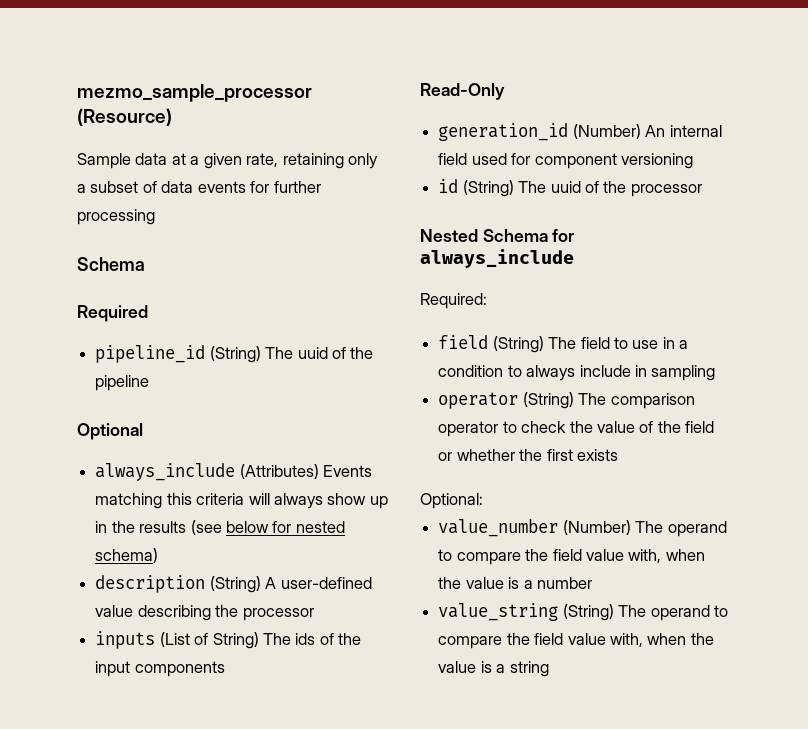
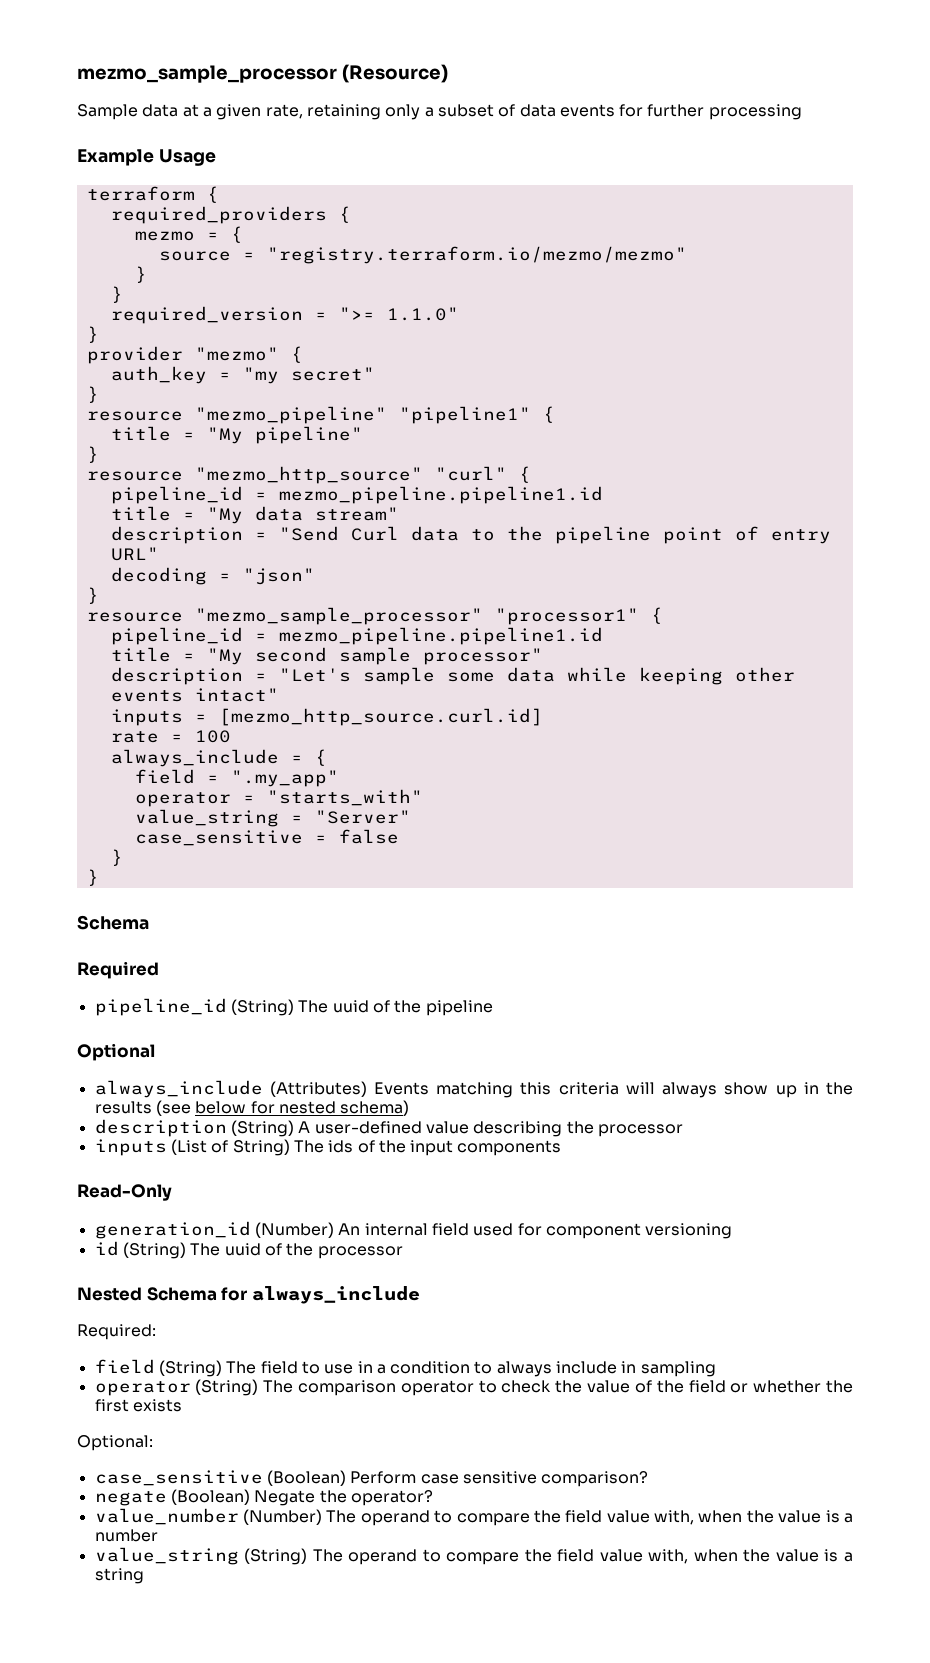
(155, 217) none -> [77,149,216,166] [86,186,219,203] [110,206,351,224] [134,226,243,243] [158,246,687,264] [134,266,147,283] [110,286,123,303] [110,306,459,324] [86,326,99,343] [86,346,303,364] [110,366,375,384] [86,386,99,403] [86,406,555,424] [110,426,363,444] [86,446,99,463] [86,466,531,484] [110,486,603,504] [110,506,399,524] [110,526,831,544] [110,547,159,561] [110,567,315,585] [86,587,99,604] [86,607,663,625] [110,627,603,645] [110,647,543,665] [110,667,795,685] [110,688,279,702] [110,708,543,726] [110,730,231,743] [110,749,327,767] [134,769,339,787] [134,789,423,807] [134,809,411,827] [134,829,399,846] [110,849,123,866] [86,869,99,886] // Example Usage // terraform { // required_providers { // mezmo = { // source = "registry.terraform.io/mezmo/mezmo" // } // } // required_version = ">= 1.1.0" // } // provider "mezmo" { // auth_key = "my secret" // } // resource "mezmo_pipeline" "pipeline1" { // title = "My pipeline" // } // resource "mezmo_http_source" "curl" { // pipeline_id = mezmo_pipeline.pipeline1.id // title = "My data stream" // description = "Send Curl data to the pipeline point of entry URL" // decoding = "json" // } // resource "mezmo_sample_processor" "processor1" { // pipeline_id = mezmo_pipeline.pipeline1.id // title = "My second sample processor" // description = "Let's sample some data while keeping other events intact" // inputs = [mezmo_http_source.curl.id] // rate = 100 // always_include = { // field = ".my_app" // operator = "starts_with" // value_string = "Server" // case_sensitive = false // } // }
(483, 501) none -> [94,1470,649,1487] [94,1489,433,1506] // case_sensitive (Boolean) Perform case sensitive comparison? // negate (Boolean) Negate the operator?

